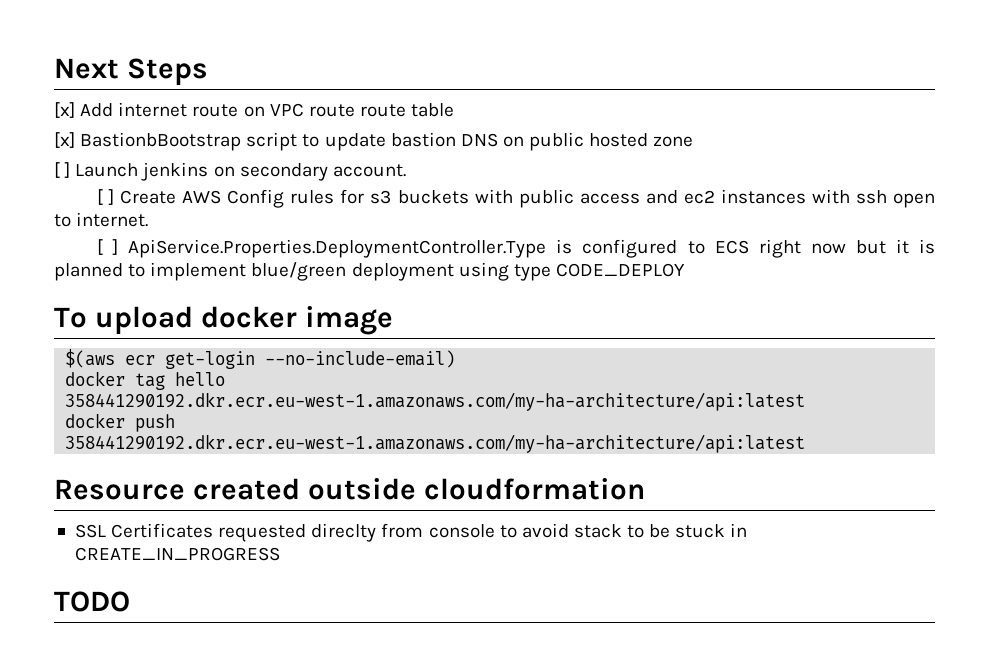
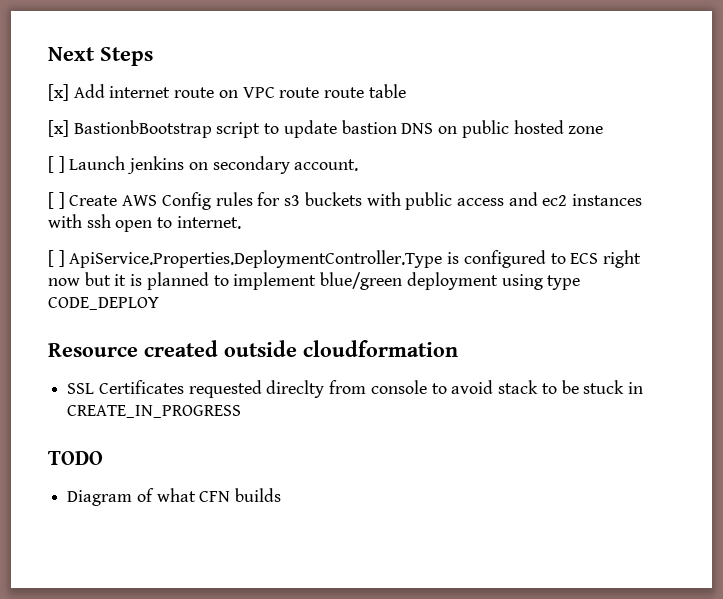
[54,306,393,335] [65,349,456,369] [65,371,226,390] [65,392,806,411] [65,413,176,432] [65,434,806,453] // To upload docker image // $(aws ecr get-login --no-include-email) // docker tag hello 358441290192.dkr.ecr.eu-west-1.amazonaws.com/my-ha-architecture/api:latest // docker push 358441290192.dkr.ecr.eu-west-1.amazonaws.com/my-ha-architecture/api:latest -> (159, 303) none
(130, 601) none -> [67,488,282,506] // Diagram of what CFN builds

